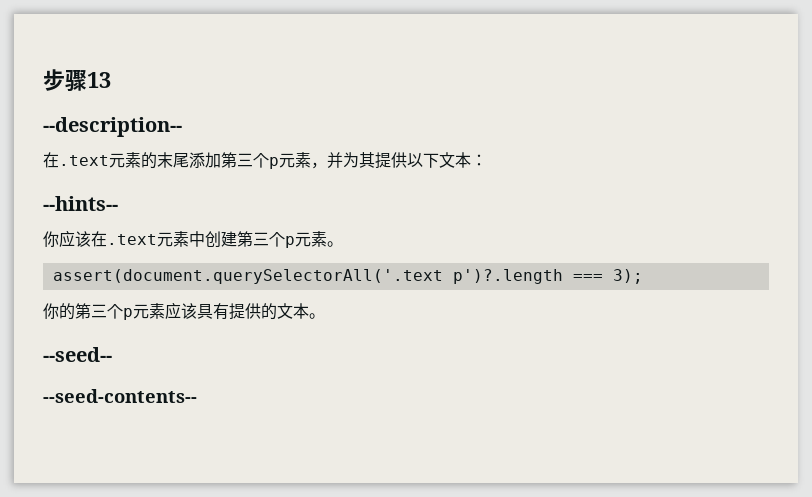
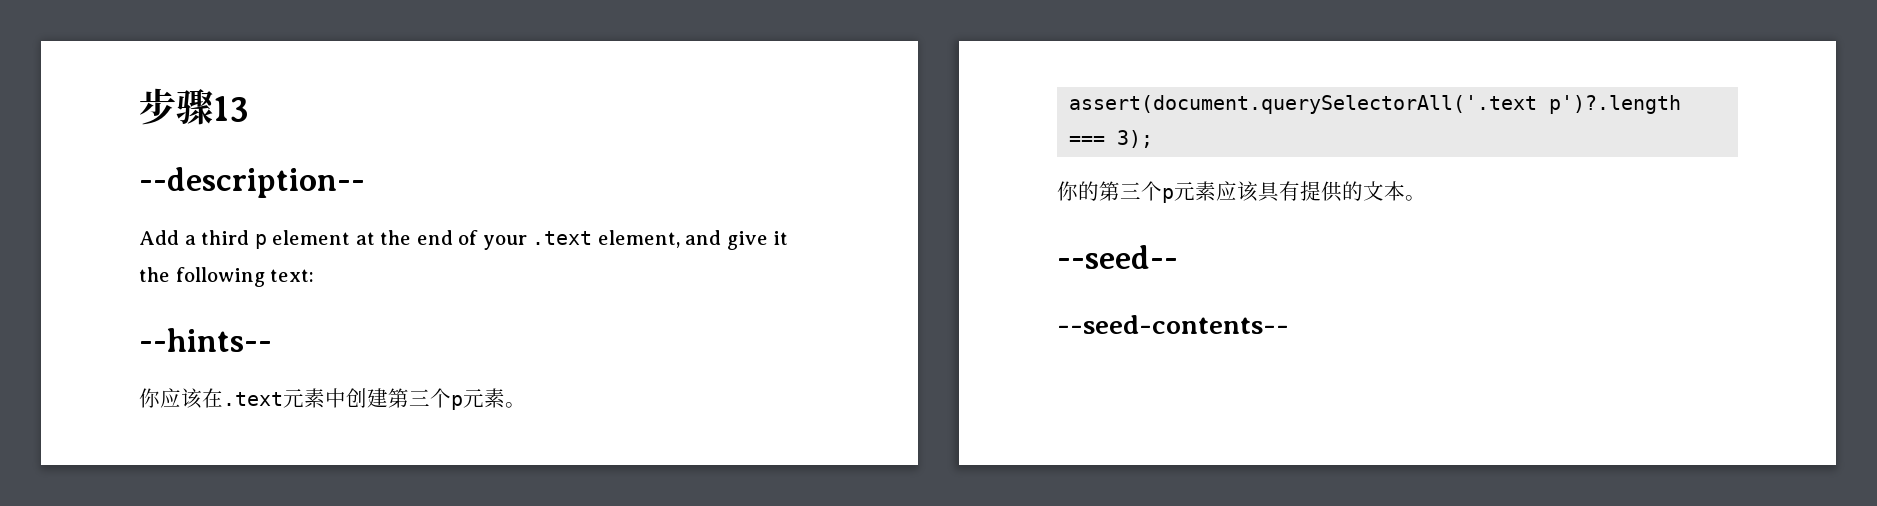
[43,152,487,169] 在.text元素的末尾添加第三个p元素，并为其提供以下文本： -> [139,230,789,250] [139,267,315,287] Add a third p element at the end of your .text element, and give it the following text:

